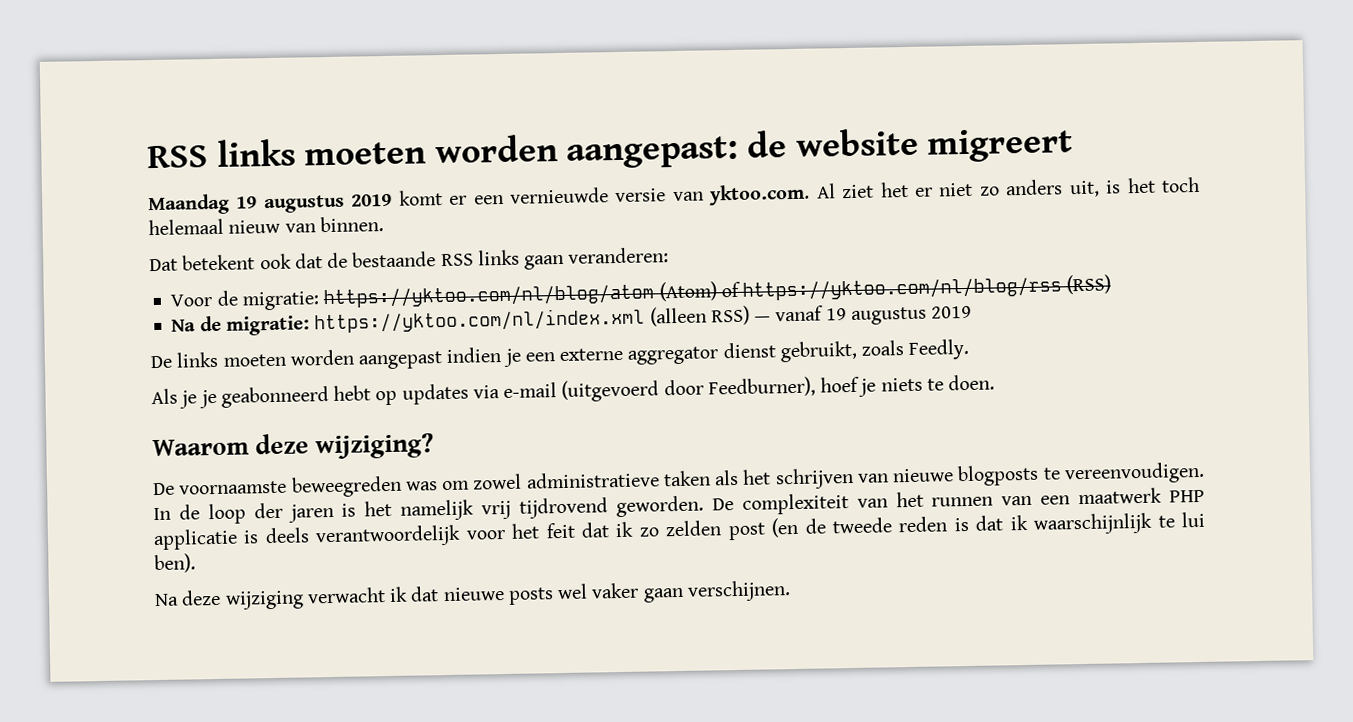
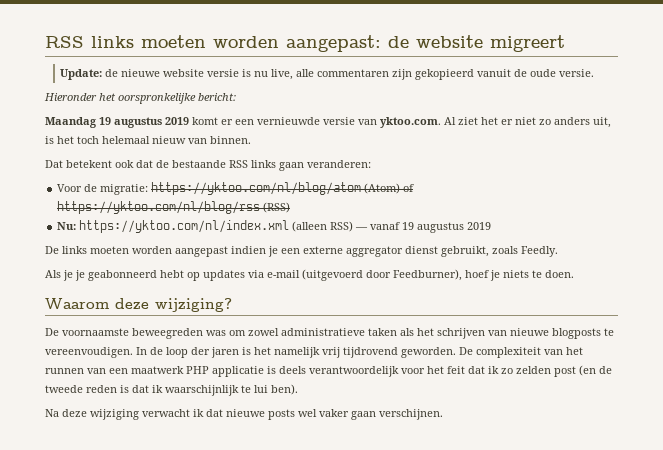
(1074, 145) none -> [60,69,595,80] [44,93,236,104] // Update: de nieuwe website versie is nu live, alle commentaren zijn gekopieerd vanuit de oude versie. // Hieronder het oorspronkelijke bericht:
[171,315,310,336] Na de migratie: -> [57,222,77,230] Nu:

